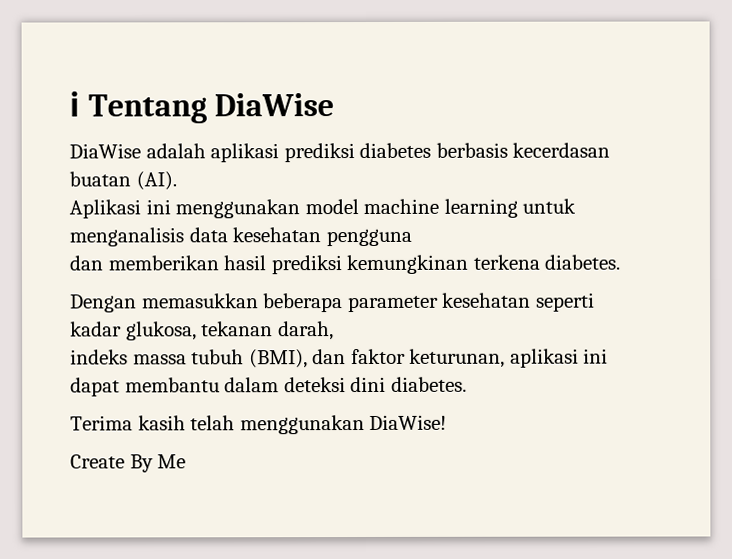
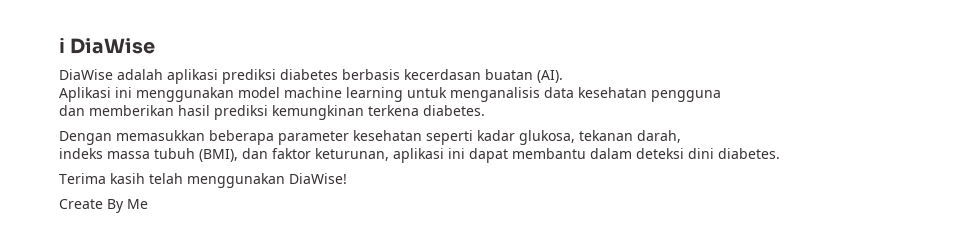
[87,94,207,124] Tentang -> (65, 45) none

